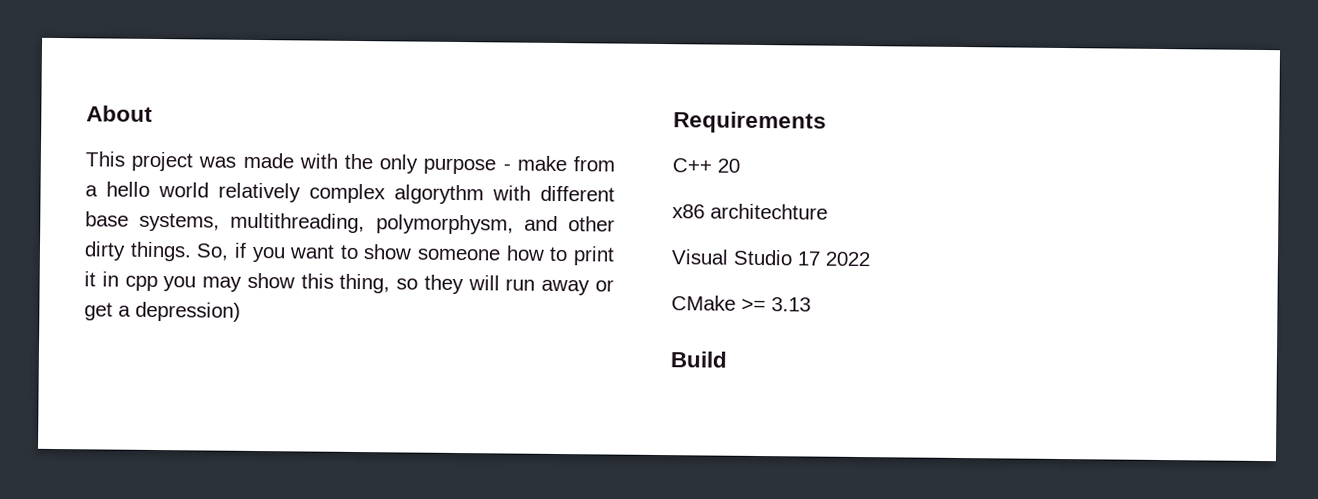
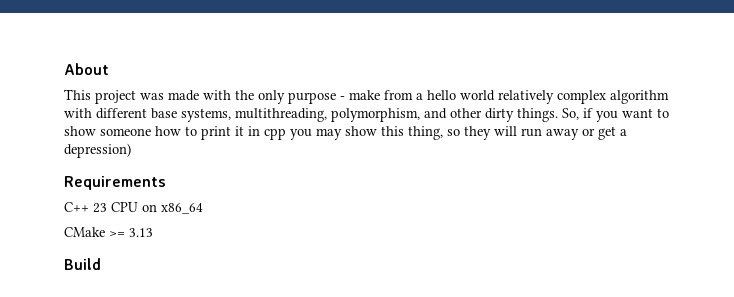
[394,184,484,205] algorythm -> [610,90,669,104] algorithm
[375,214,514,235] polymorphysm, -> [331,108,420,122] polymorphism,
[717,158,740,173] [672,203,828,220] [671,249,870,267] 20 // x86 architechture // Visual Studio 17 2022 -> [93,202,203,214] 23 CPU on x86_64

